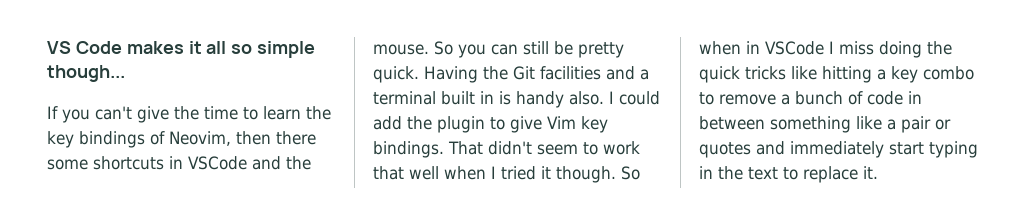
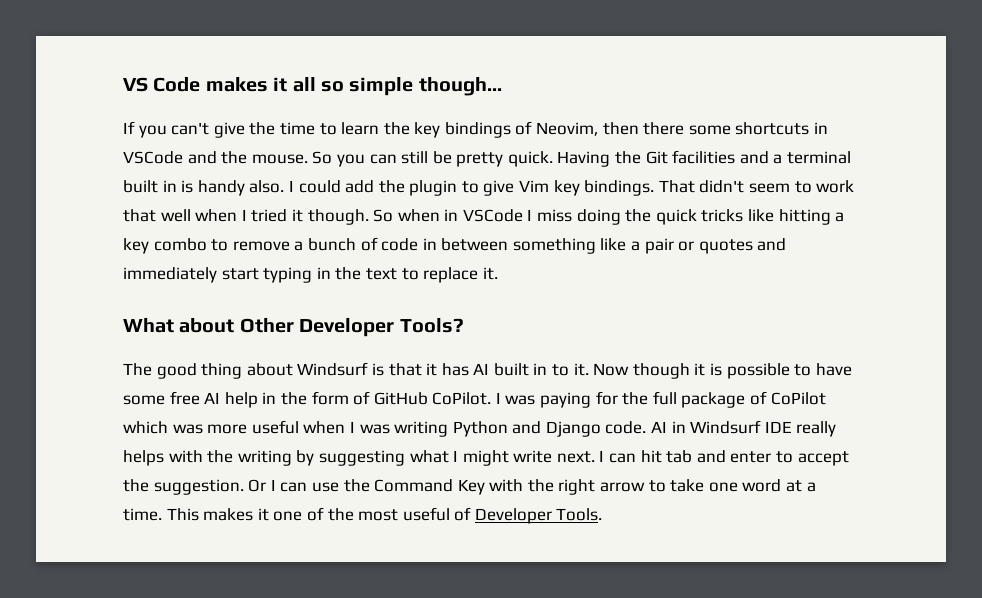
(878, 172) none -> [123,318,464,337] [123,362,852,379] [123,391,826,408] [123,420,837,437] [123,450,849,466] [123,479,816,495] [123,507,603,524] // What about Other Developer Tools? // The good thing about Windsurf is that it has AI built in to it. Now though it is possible to have some free AI help in the form of GitHub CoPilot. I was paying for the full package of CoPilot which was more useful when I was writing Python and Django code. AI in Windsurf IDE really helps with the writing by suggesting what I might write next. I can hit tab and enter to accept the suggestion. Or I can use the Command Key with the right arrow to take one word at a time. This makes it one of the most useful of Developer Tools.

